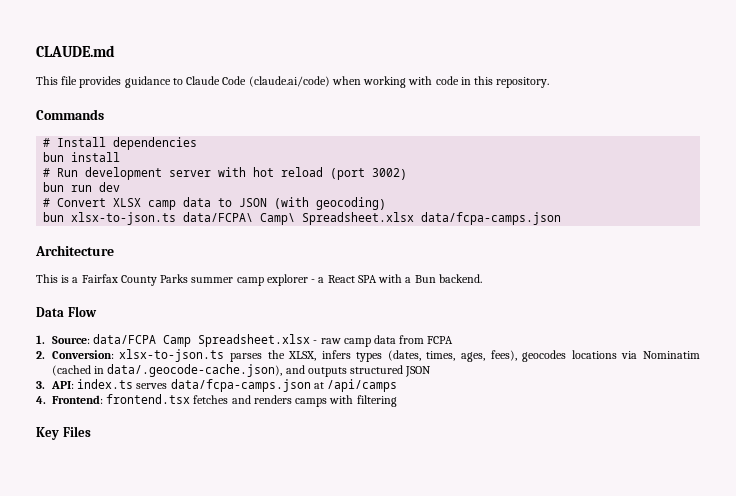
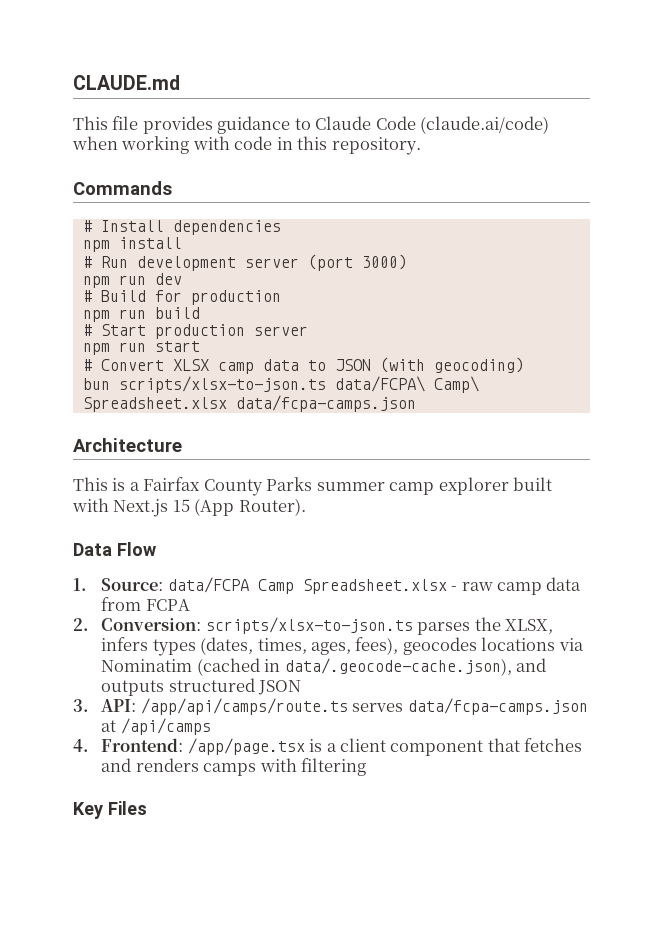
[43,152,65,162] bun -> [82,240,110,252] npm
[218,167,408,180] [43,182,121,192] with hot reload (port 3002) // bun run dev -> [307,254,407,271] [82,273,182,288] [82,290,281,305] [82,307,200,322] [82,324,308,339] [82,341,200,355] (port 3000) // npm run dev // # Build for production // npm run build // # Start production server // npm run start
[71,212,177,225] xlsx-to-json.ts -> [118,376,326,393] scripts/xlsx-to-json.ts
[311,274,482,283] - a React SPA with a Bun backend. -> [513,477,553,491] [72,498,306,517] built with Next.js 15 (App Router).
[119,349,225,362] xlsx-to-json.ts -> [205,617,413,634] scripts/xlsx-to-json.ts
[77,379,134,389] index.ts -> [140,698,348,715] /app/api/camps/route.ts
[106,394,191,404] frontend.tsx -> [187,738,520,756] /app/page.tsx is a client component that

